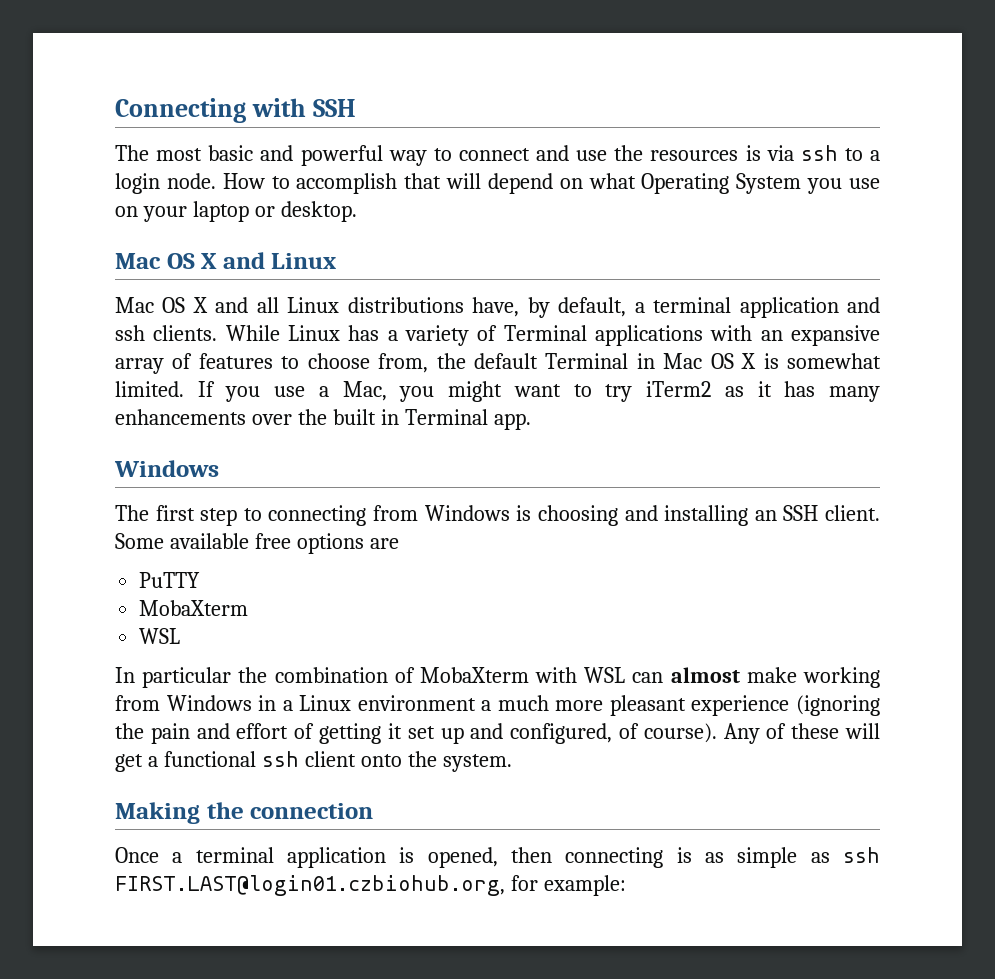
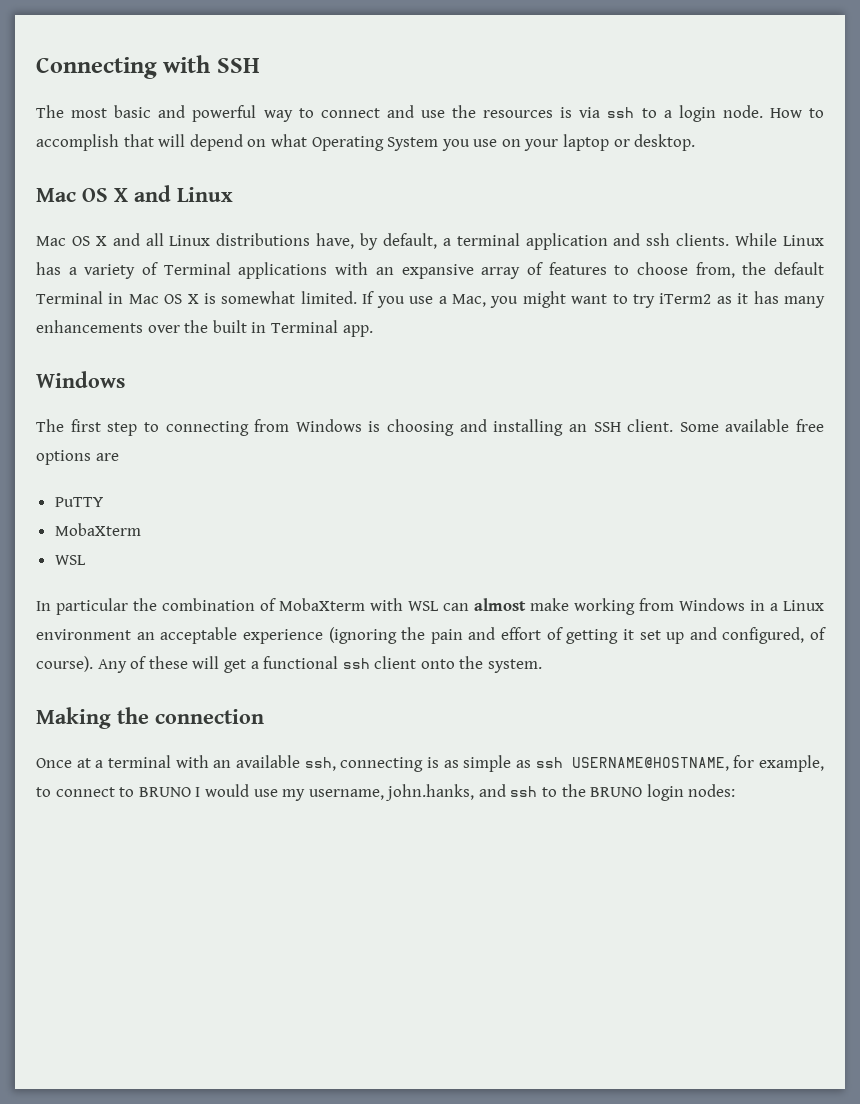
[481,695,686,716] a much more pleasant -> [136,627,238,644] an acceptable
[172,847,552,868] a terminal application is opened, then -> [76,755,336,771] at a terminal with an available ssh,
[115,875,626,896] FIRST.LAST@login01.czbiohub.org, for example: -> [571,755,825,772] [36,784,736,801] USERNAME@HOSTNAME, for example, to connect to BRUNO I would use my username, john.hanks, and ssh to the BRUNO login nodes:

